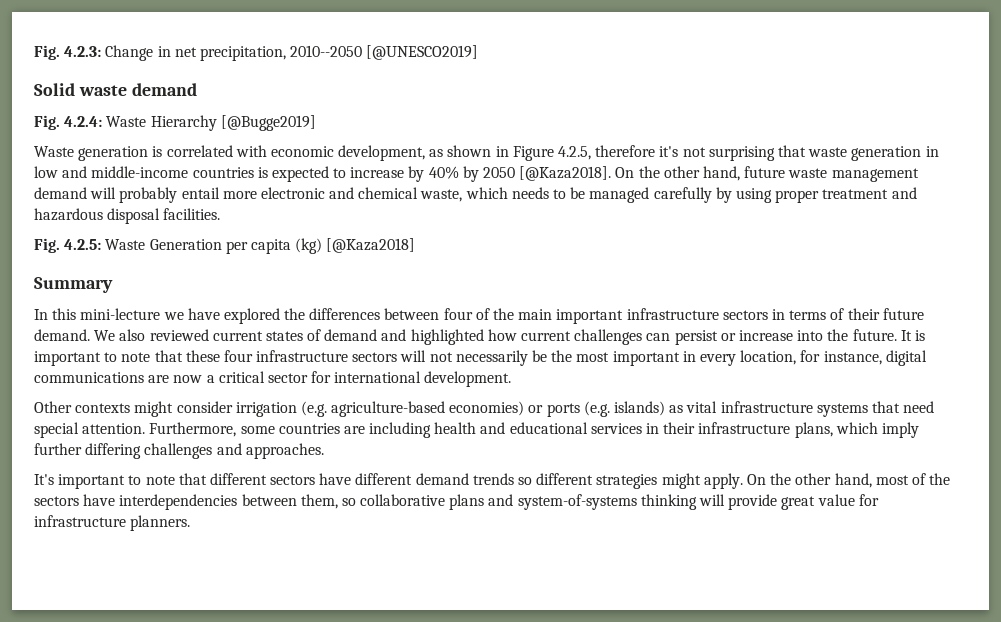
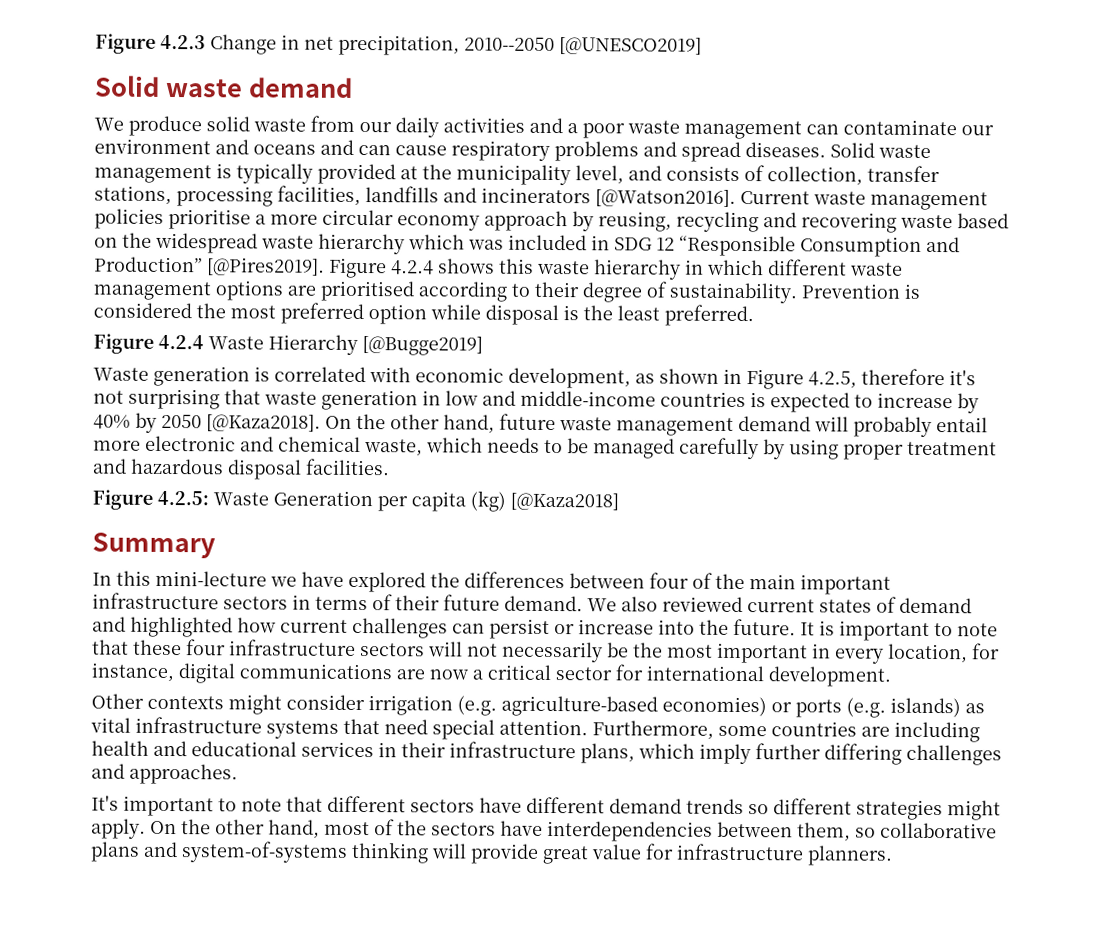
[34,45,102,60] Fig. 4.2.3: -> [95,33,206,54] Figure 4.2.3
[34,115,103,130] Fig. 4.2.4: -> [94,115,994,140] [94,138,931,162] [94,163,940,186] [94,185,988,211] [94,208,1009,233] [94,232,960,257] [94,256,903,280] [93,280,921,304] [93,302,754,327] [93,333,204,354] We produce solid waste from our daily activities and a poor waste management can contaminate our environment and oceans and can cause respiratory problems and spread diseases. Solid waste management is typically provided at the municipality level, and consists of collection, transfer stations, processing facilities, landfills and incinerators [@Watson2016]. Current waste management policies prioritise a more circular economy approach by reusing, recycling and recovering waste based on the widespread waste hierarchy which was included in SDG 12 “Responsible Consumption and Production” [@Pires2019]. Figure 4.2.4 shows this waste hierarchy in which different waste management options are prioritised according to their degree of sustainability. Prevention is considered the most preferred option while disposal is the least preferred. // Figure 4.2.4
[34,238,60,253] Fig. -> [92,489,153,510] Figure

